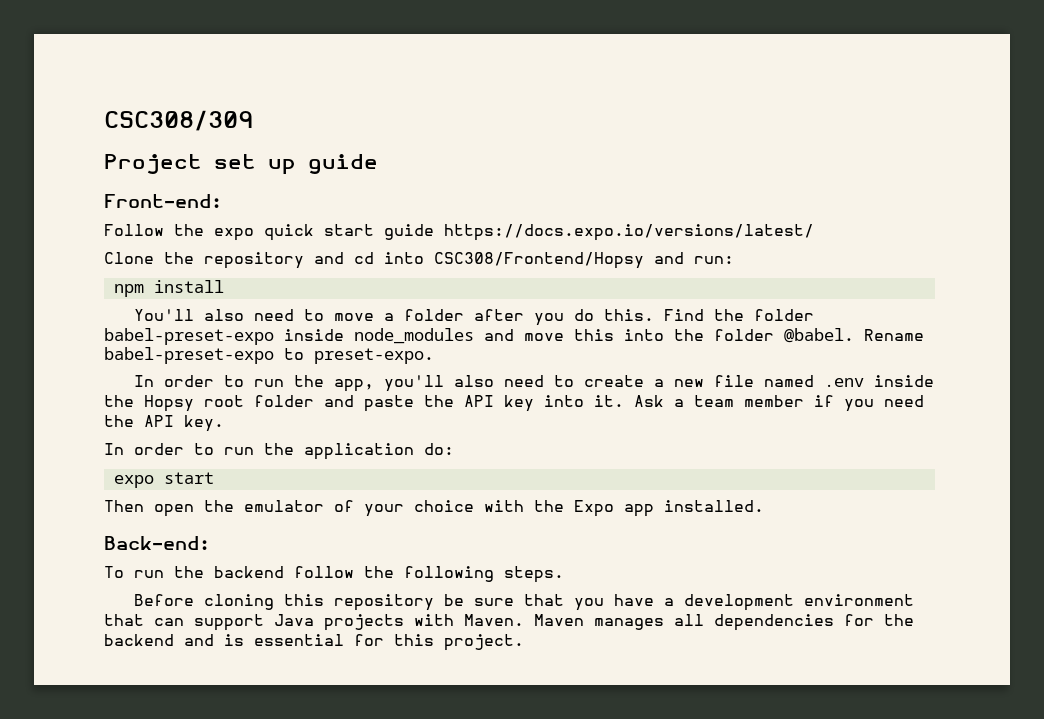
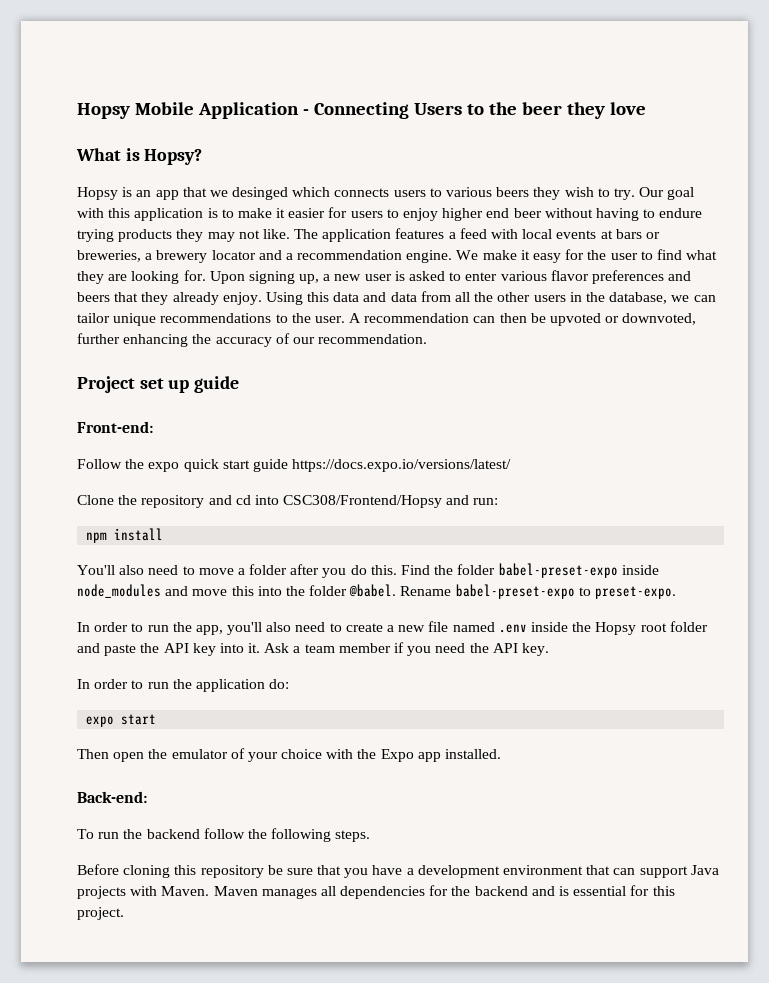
[104,110,253,131] CSC308/309 -> [77,102,646,119] [76,148,203,165] [77,187,695,200] [77,207,703,221] [77,228,660,242] [77,249,718,263] [77,270,692,284] [77,291,716,305] [77,313,697,326] [77,333,428,347] Hopsy Mobile Application - Connecting Users to the beer they love // What is Hopsy? // Hopsy is an app that we desinged which connects users to various beers they wish to try. Our goal with this application is to make it easier for users to enjoy higher end beer without having to endure trying products they may not like. The application features a feed with local events at bars or breweries, a brewery locator and a recommendation engine. We make it easy for the user to find what they are looking for. Upon signing up, a new user is asked to enter various flavor preferences and beers that they already enjoy. Using this data and data from all the other users in the database, we can tailor unique recommendations to the user. A recommendation can then be upvoted or downvoted, further enhancing the accuracy of our recommendation.

